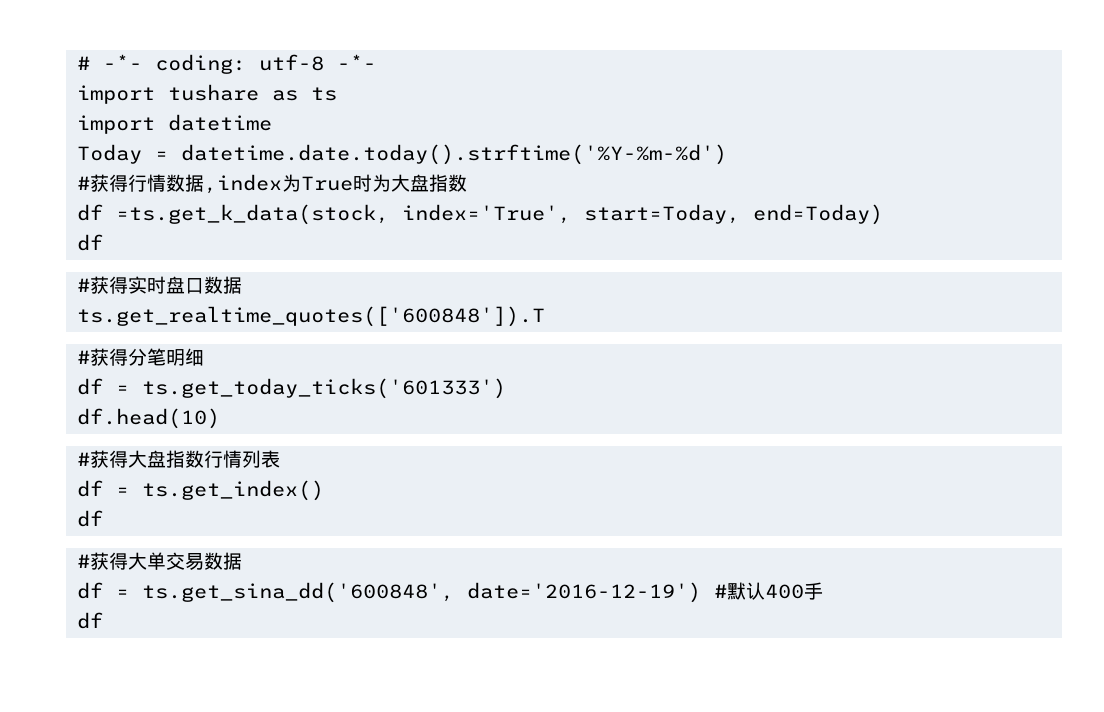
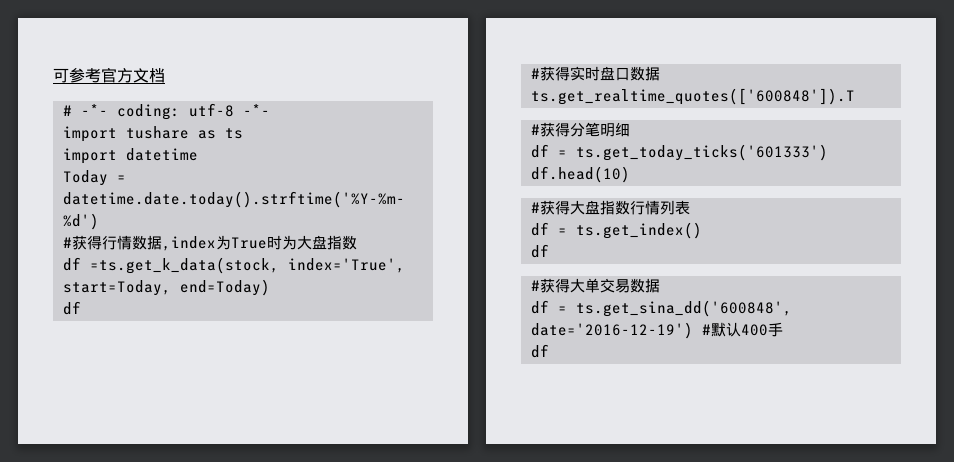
(77, 63) none -> [53,67,165,83] 可参考官方文档 //

